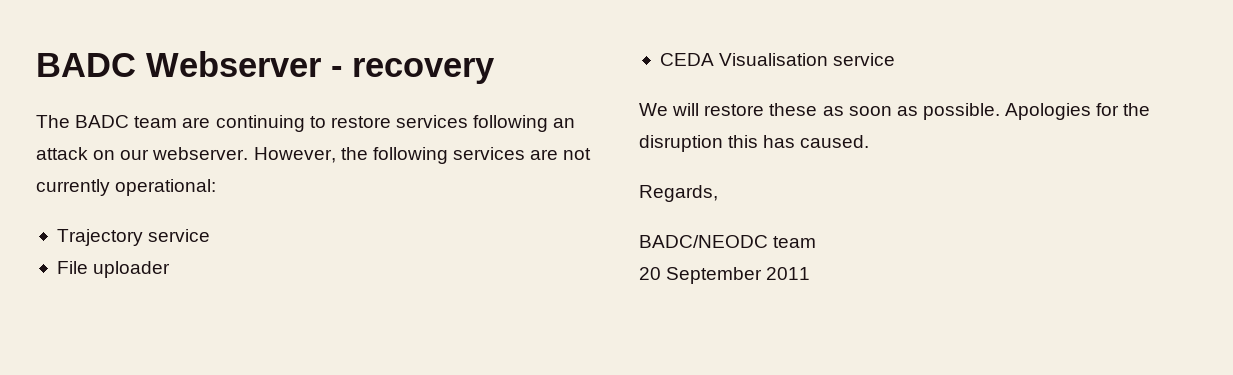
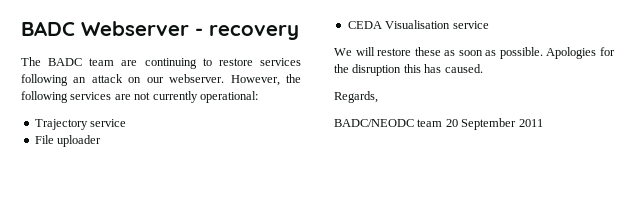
(817, 242) // -> (443, 123) none

